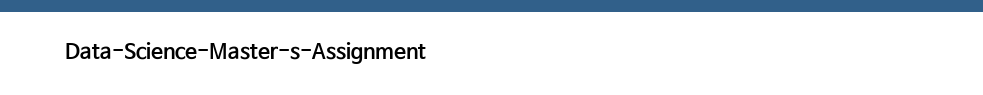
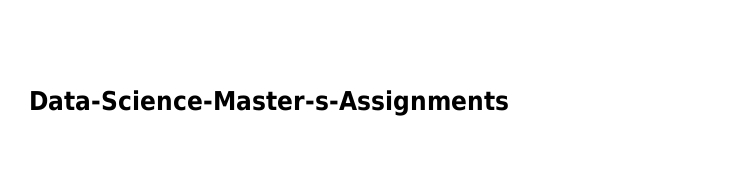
[65,42,426,64] Data-Science-Master-s-Assignment -> [29,90,509,116] Data-Science-Master-s-Assignments

